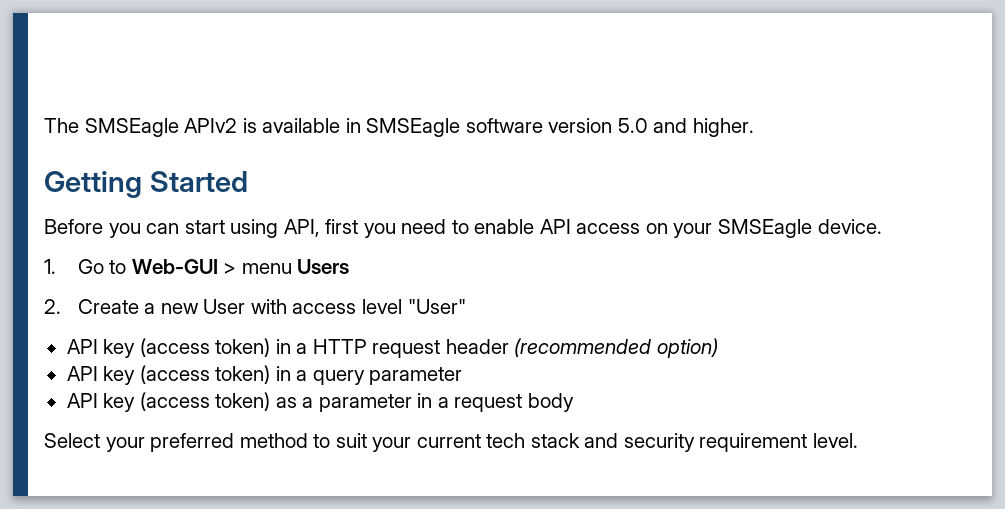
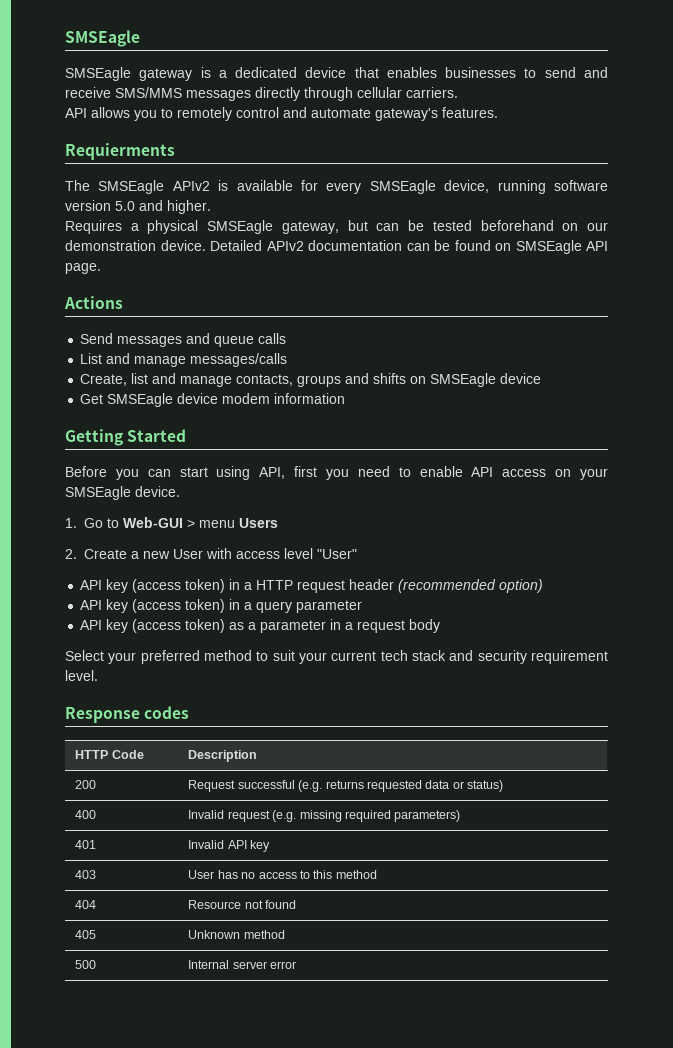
(44, 125) none -> [65,30,140,47] [65,67,608,81] [65,87,458,101] [65,107,498,121] [65,143,175,160] SMSEagle // SMSEagle gateway is a dedicated device that enables businesses to send and receive SMS/MMS messages directly through cellular carriers. // API allows you to remotely control and automate gateway's features. // Requierments //
[345,118,461,137] in SMSEagle -> [301,180,546,194] for every SMSEagle device, running
(754, 127) none -> [65,220,609,234] [65,240,608,254] [65,263,101,274] [64,296,123,309] [80,333,287,347] [80,353,288,367] [80,373,542,387] [80,393,346,407] // Requires a physical SMSEagle gateway, but can be tested beforehand on our demonstration device. Detailed APIv2 documentation can be found on SMSEagle API page. // Actions // Send messages and queue calls // List and manage messages/calls // Create, list and manage contacts, groups and shifts on SMSEagle device // Get SMSEagle device modem information
(858, 440) none -> [65,706,190,723] [75,750,144,759] [188,750,258,762] [75,780,97,789] [188,780,504,792] [75,810,97,819] [188,810,461,822] [75,840,97,849] [188,840,271,852] [75,870,97,879] [188,870,377,879] [75,900,97,909] [188,900,297,909] [75,930,97,939] [188,930,285,939] [75,960,97,969] [188,960,297,969] // Response codes // HTTP Code | Description // 200 | Request successful (e.g. returns requested data or status) // 400 | Invalid request (e.g. missing required parameters) // 401 | Invalid API key // 403 | User has no access to this method // 404 | Resource not found // 405 | Unknown method // 500 | Internal server error

